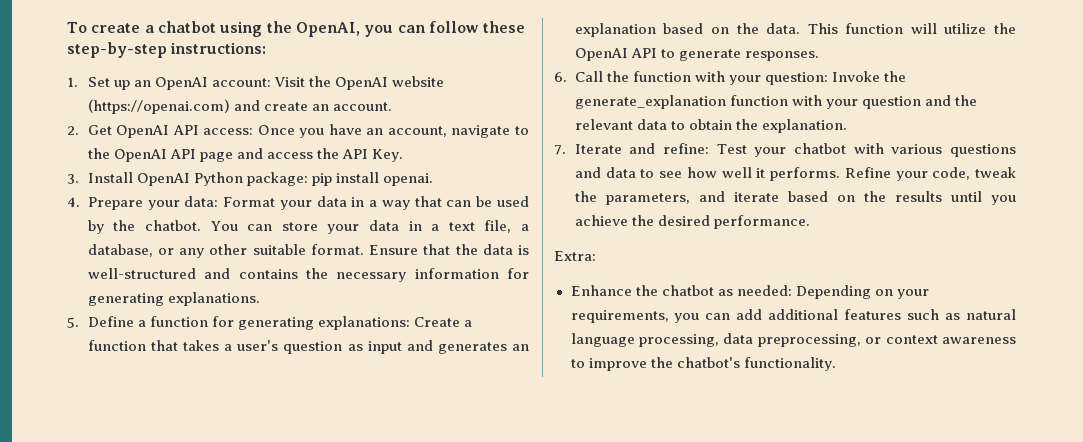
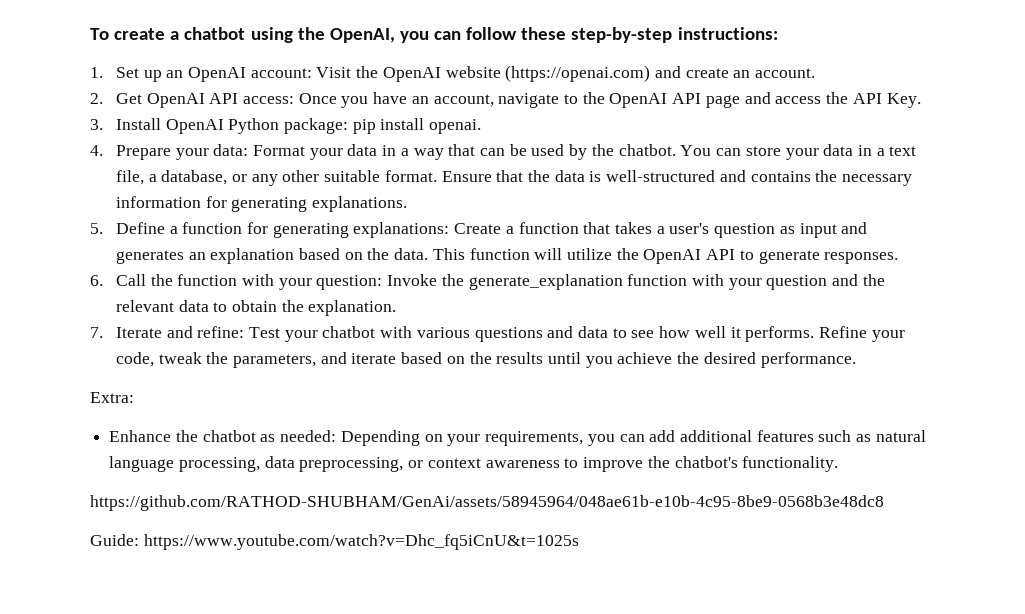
(836, 364) none -> [90,495,884,511] [90,534,579,550] // https://github.com/RATHOD-SHUBHAM/GenAi/assets/58945964/048ae61b-e10b-4c95-8be9-0568b3e48dc8 // Guide: https://www.youtube.com/watch?v=Dhc_fq5iCnU&t=1025s

